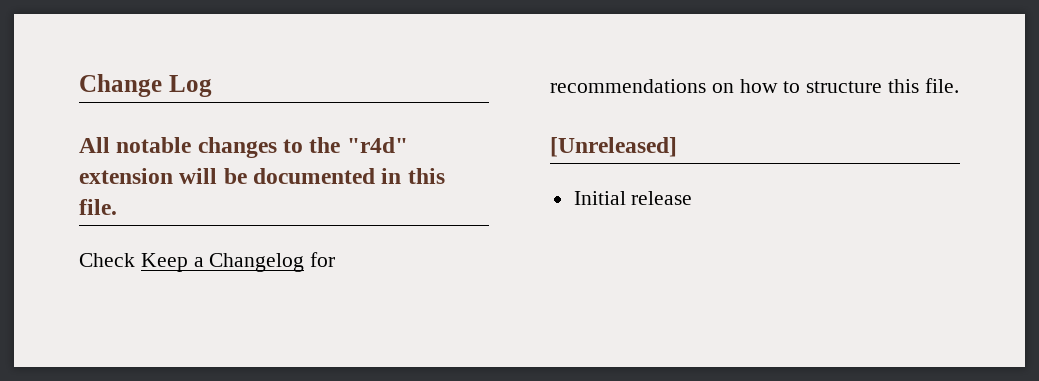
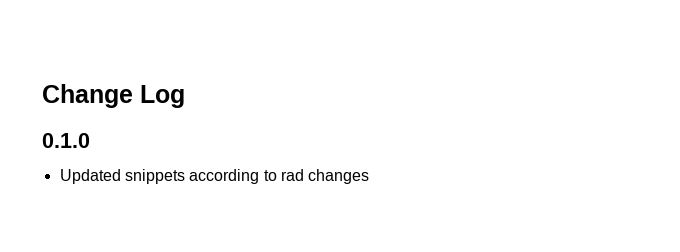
[79,137,408,158] [79,168,445,184] [79,199,117,215] [79,252,336,272] [550,78,959,93] [550,137,677,157] [573,191,693,205] All notable changes to the "r4d" extension will be documented in this file. // Check Keep a Changelog for recommendations on how to structure this file. // [Unreleased] // Initial release -> [42,133,90,148] [59,169,370,184] 0.1.0 // Updated snippets according to rad changes

